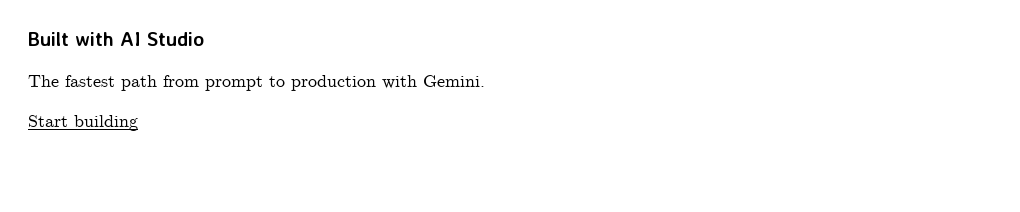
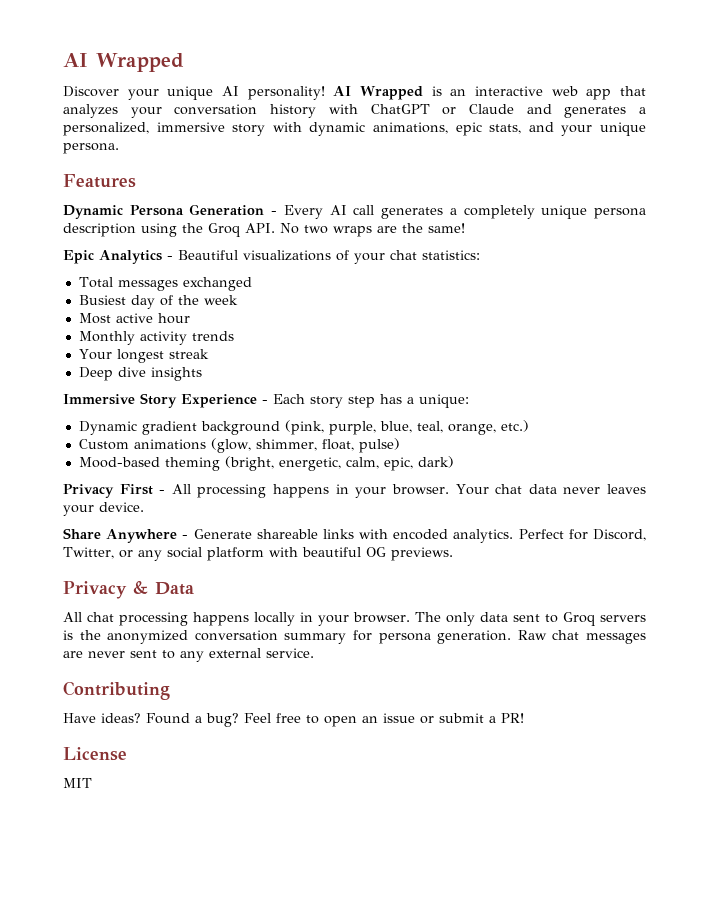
[28,32,204,46] [28,75,485,91] [28,115,138,131] Built with AI Studio // The fastest path from prompt to production with Gemini. // Start building -> [63,53,184,72] [63,86,646,100] [63,104,646,118] [63,122,647,136] [63,143,119,154] [63,174,136,188] [63,204,647,219] [63,223,465,237] [63,250,480,264] [78,277,252,291] [78,295,238,309] [78,313,190,324] [78,331,234,345] [78,349,209,363] [78,367,202,381] [63,393,469,408] [78,420,529,435] [78,438,400,453] [78,456,454,471] [63,484,647,498] [63,502,144,516] [63,528,646,543] [63,547,453,561] [63,581,194,599] [63,612,646,626] [63,630,647,644] [63,648,314,662] [63,681,170,700] [63,713,524,727] [63,747,127,761] [63,778,92,788] AI Wrapped // Discover your unique AI personality! AI Wrapped is an interactive web app that analyzes your conversation history with ChatGPT or Claude and generates a personalized, immersive story with dynamic animations, epic stats, and your unique persona. // Features // Dynamic Persona Generation - Every AI call generates a completely unique persona description using the Groq API. No two wraps are the same! // Epic Analytics - Beautiful visualizations of your chat statistics: // Total messages exchanged // Busiest day of the week // Most active hour // Monthly activity trends // Your longest streak // Deep dive insights // Immersive Story Experience - Each story step has a unique: // Dynamic gradient background (pink, purple, blue, teal, orange, etc.) // Custom animations (glow, shimmer, float, pulse) // Mood-based theming (bright, energetic, calm, epic, dark) // Privacy First - All processing happens in your browser. Your chat data never leaves your device. // Share Anywhere - Generate shareable links with encoded analytics. Perfect for Discord, Twitter, or any social platform with beautiful OG previews. // Privacy & Data // All chat processing happens locally in your browser. The only data sent to Groq servers is the anonymized conversation summary for persona generation. Raw chat messages are never sent to any external service. // Contributing // Have ideas? Found a bug? Feel free to open an issue or submit a PR! // License // MIT

